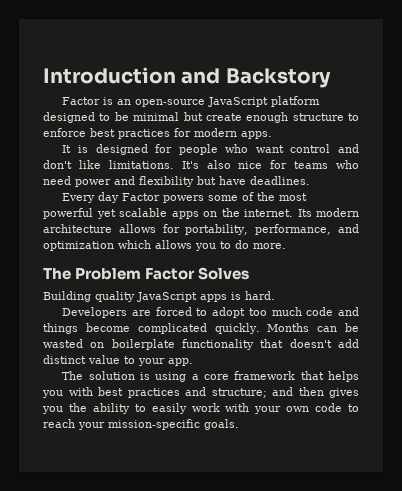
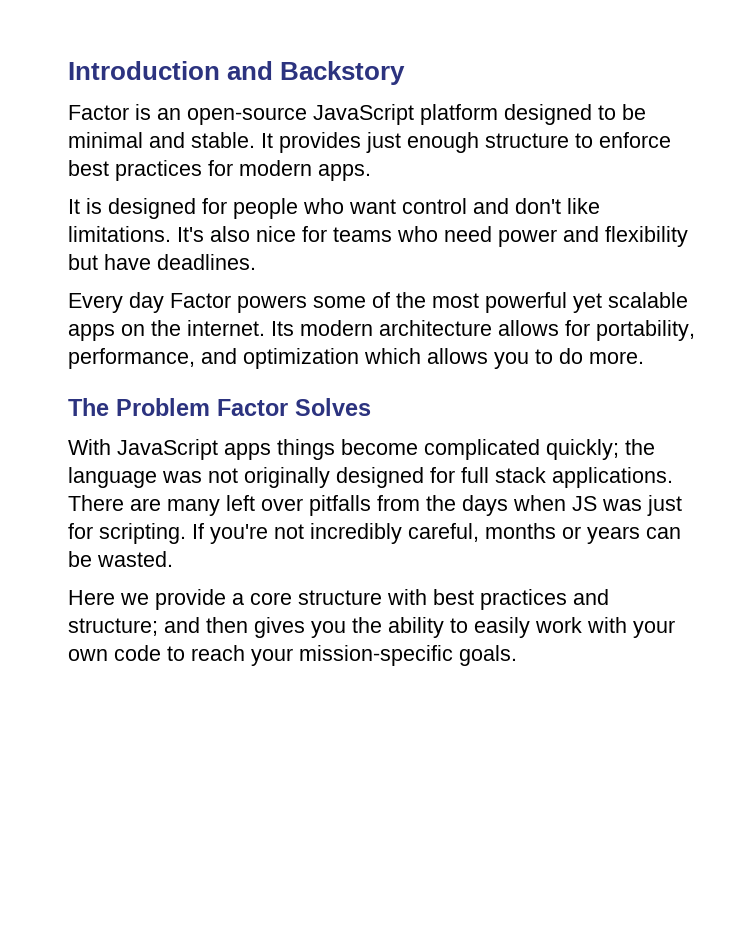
[183,112,242,121] but create -> [149,132,401,153] and stable. It provides just
[43,291,275,302] [62,307,360,318] [43,323,359,334] [43,339,360,350] [43,355,193,366] [62,371,360,382] [42,390,63,398] Building quality JavaScript apps is hard. // Developers are forced to adopt too much code and things become complicated quickly. Months can be wasted on boilerplate functionality that doesn't add distinct value to your app. // The solution is using a core framework that helps you -> [68,439,655,460] [68,467,673,488] [68,495,682,516] [68,523,681,544] [68,551,173,567] [68,589,382,610] With JavaScript apps things become complicated quickly; the language was not originally designed for full stack applications. There are many left over pitfalls from the days when JS was just for scripting. If you're not incredibly careful, months or years can be wasted. // Here we provide a core structure

